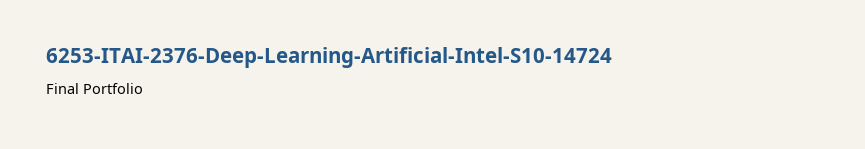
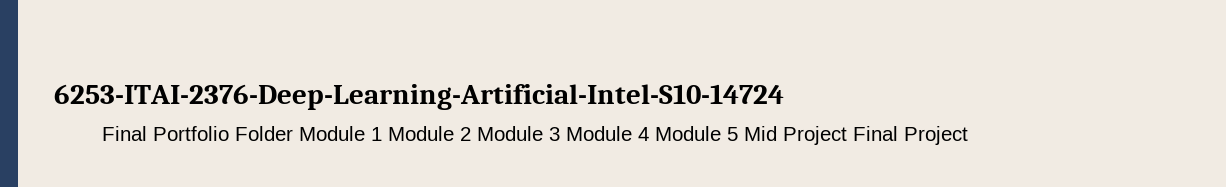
(143, 88) none -> [234,126,968,145] Folder Module 1 Module 2 Module 3 Module 4 Module 5 Mid Project Final Project

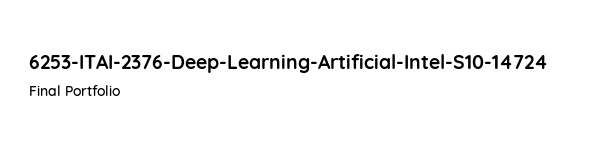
[234,126,968,145] Folder Module 1 Module 2 Module 3 Module 4 Module 5 Mid Project Final Project -> (120, 90) none

